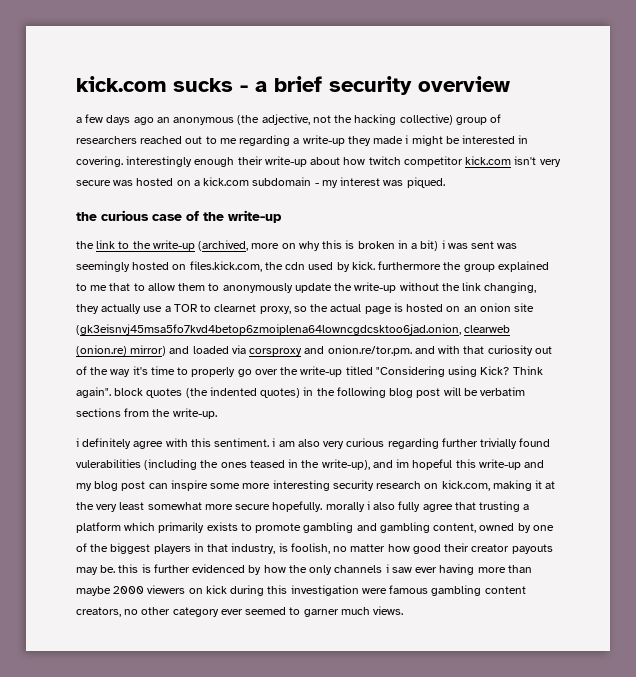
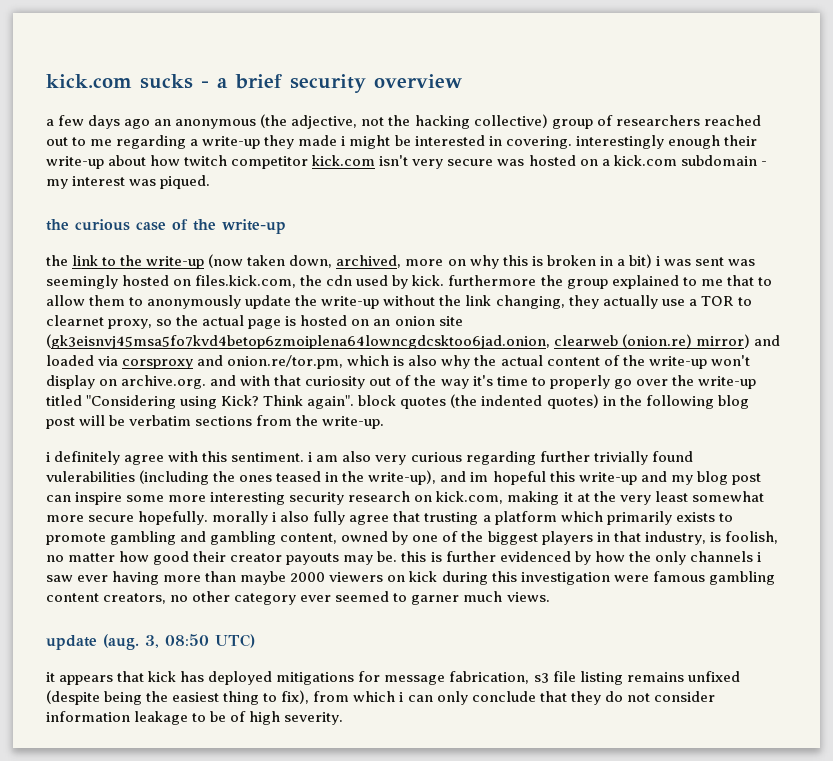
[198,240,249,251] (archived, -> [208,254,402,268] (now taken down, archived,
[327,345,412,356] onion.re/tor.pm. -> [227,355,750,369] [46,375,207,389] onion.re/tor.pm, which is also why the actual content of the write-up won't display on archive.org.
(404, 610) none -> [46,634,255,650] [46,671,740,685] [46,690,715,705] [46,711,344,725] // update (aug. 3, 08:50 UTC) // it appears that kick has deployed mitigations for message fabrication, s3 file listing remains unfixed (despite being the easiest thing to fix), from which i can only conclude that they do not consider information leakage to be of high severity.

